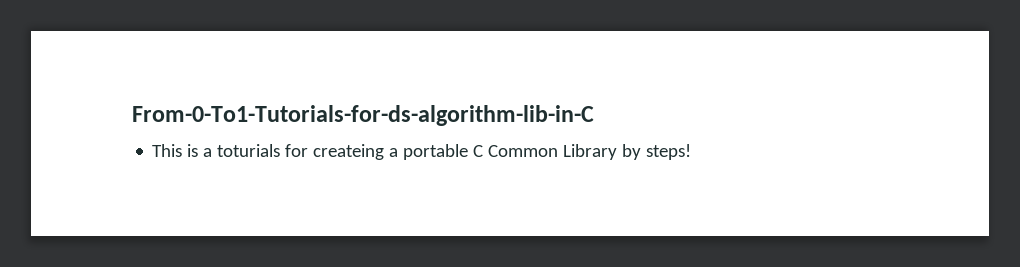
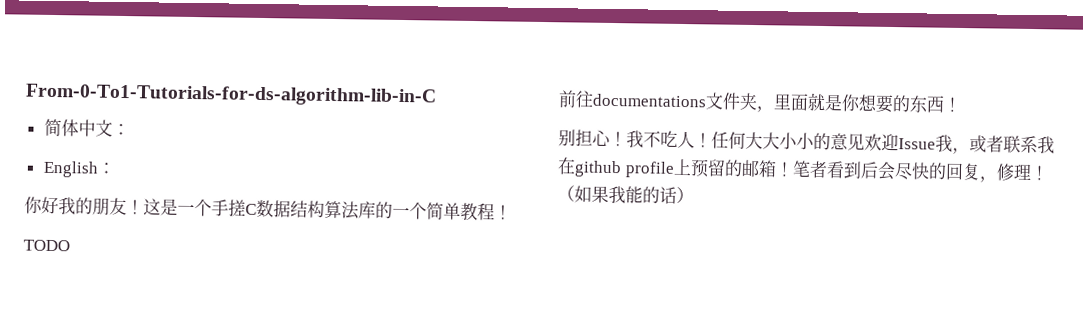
[152,144,692,160] This is a toturials for createing a portable C Common Library by steps! -> [43,118,130,137] [42,160,116,178] [24,196,512,222] [23,239,70,252] [558,90,962,114] [558,129,1055,155] [557,157,1049,183] [557,185,694,204] 简体中文： // English： // 你好我的朋友！这是一个手搓C数据结构算法库的一个简单教程！ // TODO // 前往documentations文件夹，里面就是你想要的东西！ // 别担心！我不吃人！任何大大小小的意见欢迎Issue我，或者联系我在github profile上预留的邮箱！笔者看到后会尽快的回复，修理！（如果我能的话）

